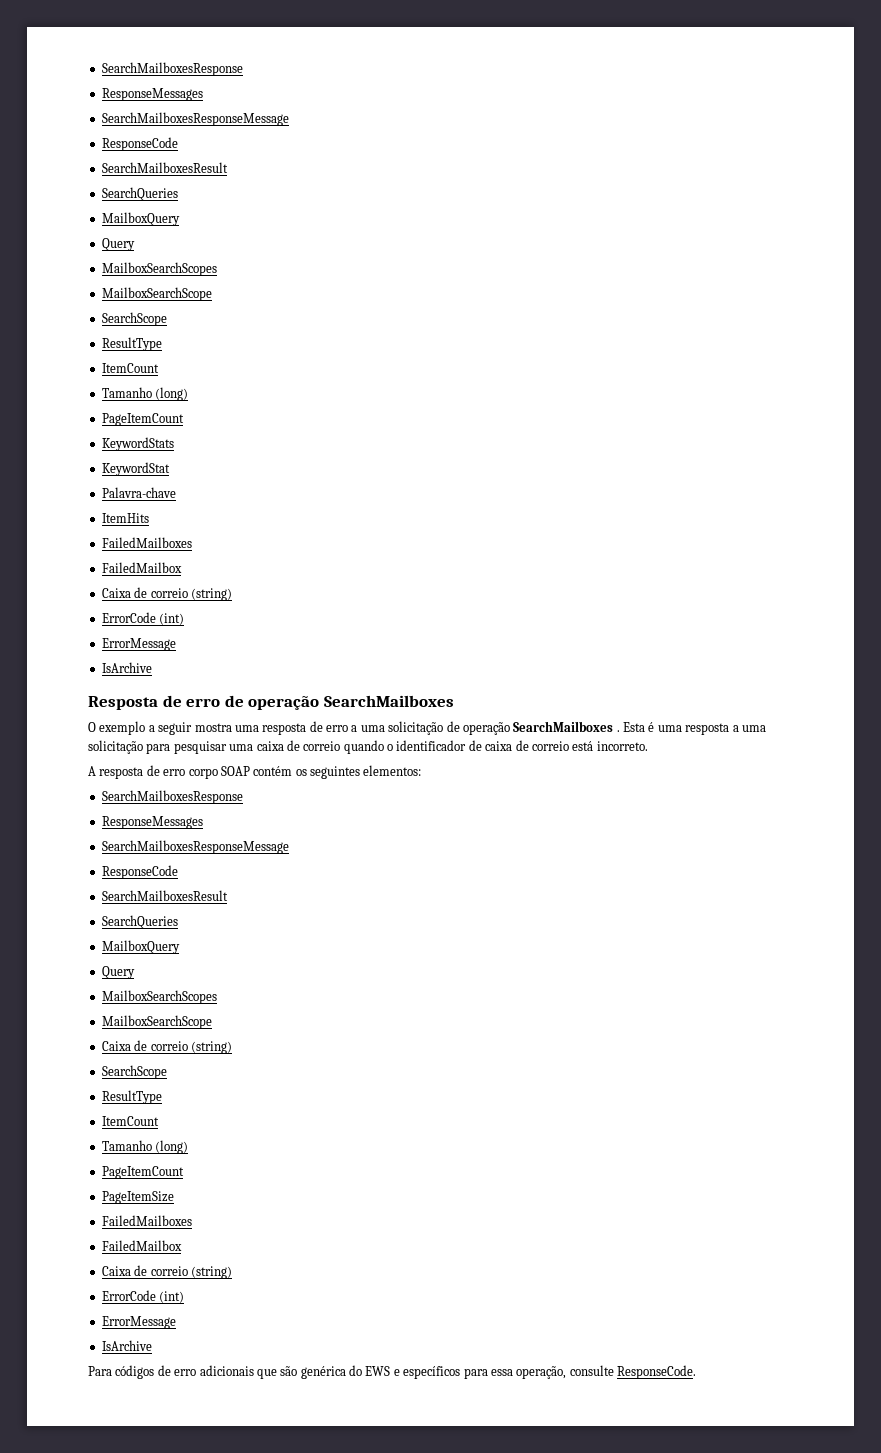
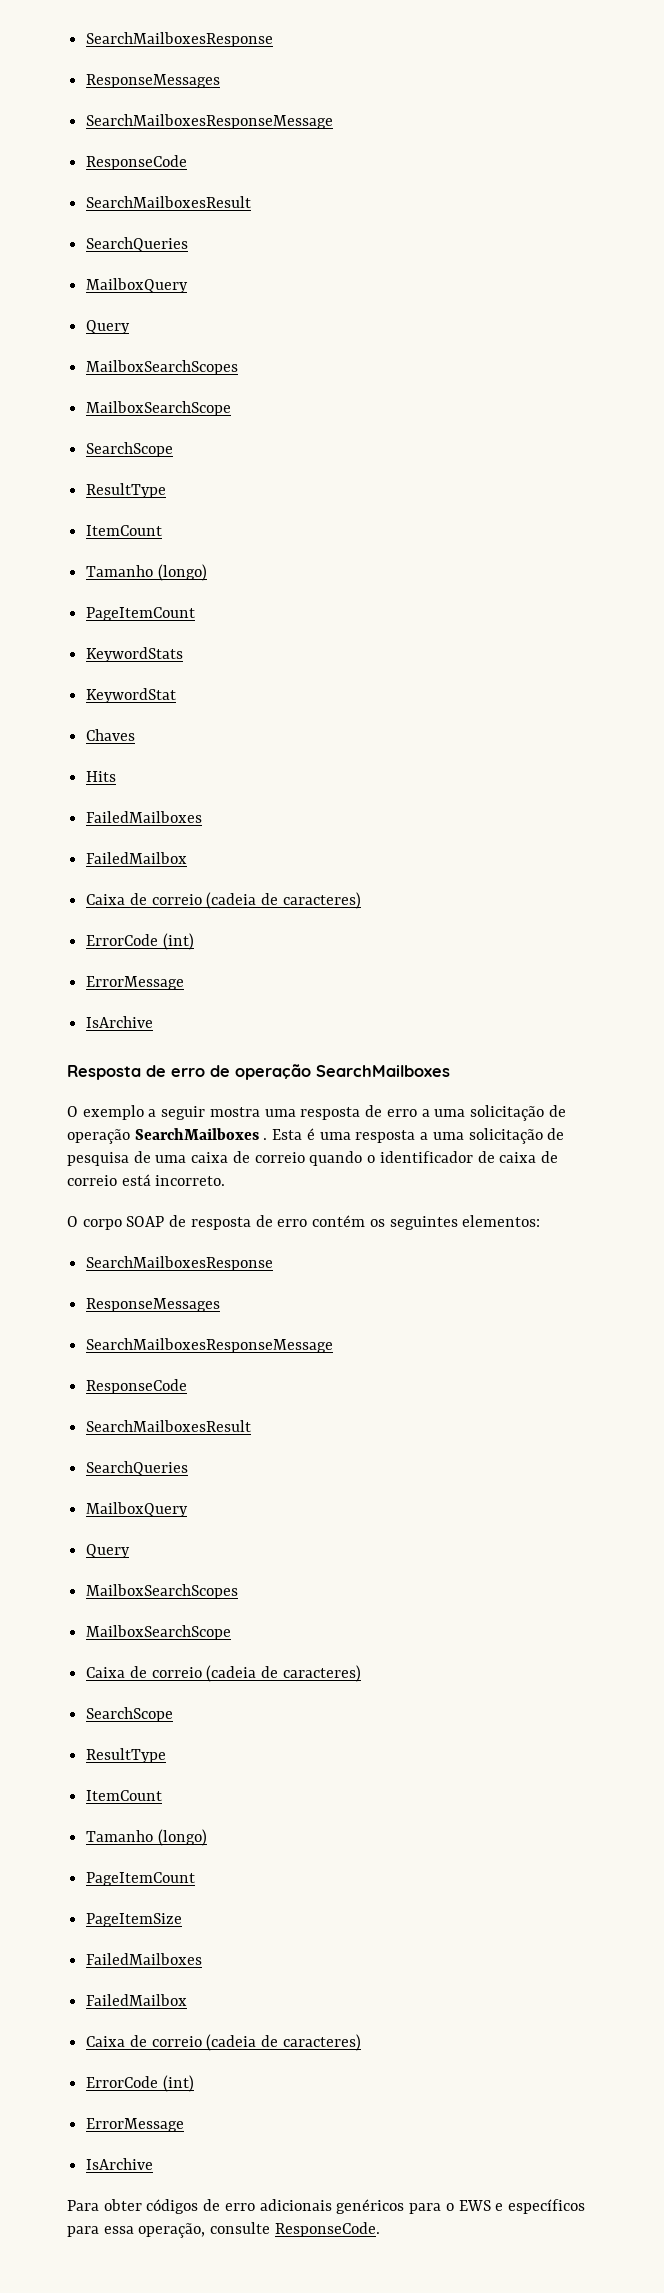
[155,387,189,401] (long) -> [157,564,207,581] (longo)
[101,487,176,498] [101,513,149,523] [101,537,192,548] [101,562,182,573] [101,587,232,601] Palavra-chave // ItemHits // FailedMailboxes // FailedMailbox // Caixa de correio (string) -> [86,729,136,741] [86,771,117,782] [86,811,203,823] [86,852,188,864] [86,892,361,909] Chaves // Hits // FailedMailboxes // FailedMailbox // Caixa de correio (cadeia de caracteres)
[146,741,227,754] para pesquisar -> [547,1128,565,1140] [67,1151,151,1166] de pesquisa de
[88,765,250,779] A resposta de erro corpo SOAP -> [67,1215,308,1230] O corpo SOAP de resposta de erro
[190,1041,232,1054] [101,1065,167,1079] [101,1090,162,1104] [101,1116,159,1126] [101,1140,189,1154] (string) // SearchScope // ResultType // ItemCount // Tamanho (long) -> [206,1665,361,1682] [86,1707,174,1722] [86,1748,167,1763] [86,1790,163,1801] [86,1829,207,1846] (cadeia de caracteres) // SearchScope // ResultType // ItemCount // Tamanho (longo)
[190,1266,232,1279] (string) -> [206,2034,361,2051] (cadeia de caracteres)
(112, 1371) none -> [103,2199,142,2211] obter
[256,1365,362,1379] que são genérica do -> [336,2199,454,2214] genéricos para o

